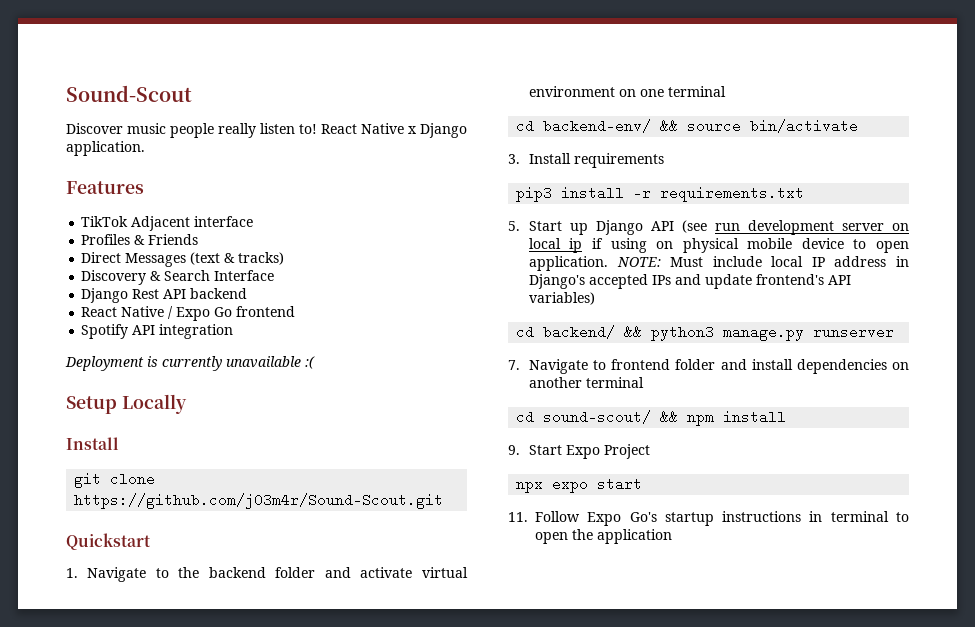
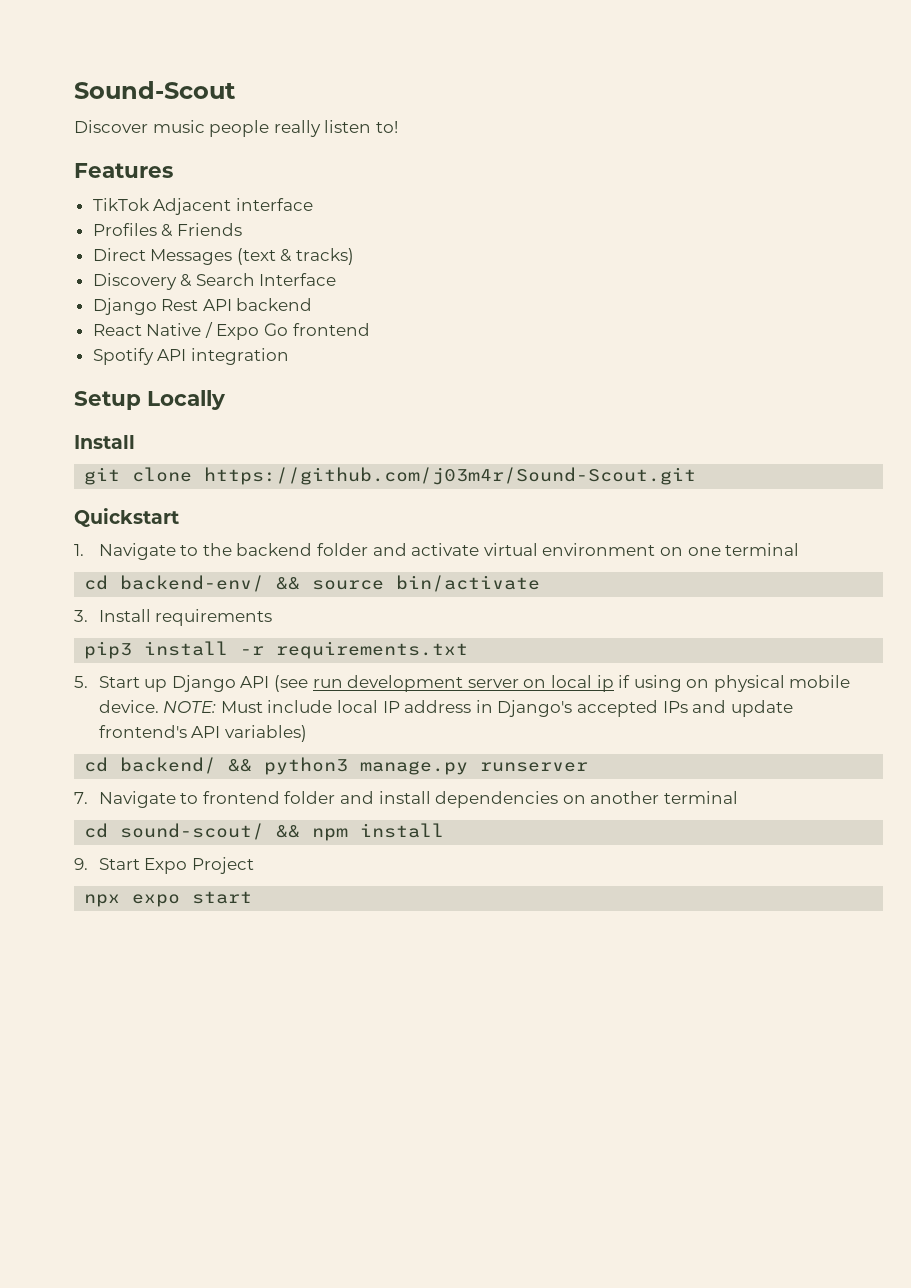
[321,123,467,138] [66,141,145,156] React Native x Django application. -> (398, 127) none
[65,356,315,371] // Deployment is currently unavailable :( -> (289, 356) none
[801,238,909,253] [528,256,608,271] device to open application. -> [98,700,159,713] device.
[508,511,909,526] [535,529,672,544] // 11. Follow Expo Go's startup instructions in terminal to open the application -> (253, 897) none

